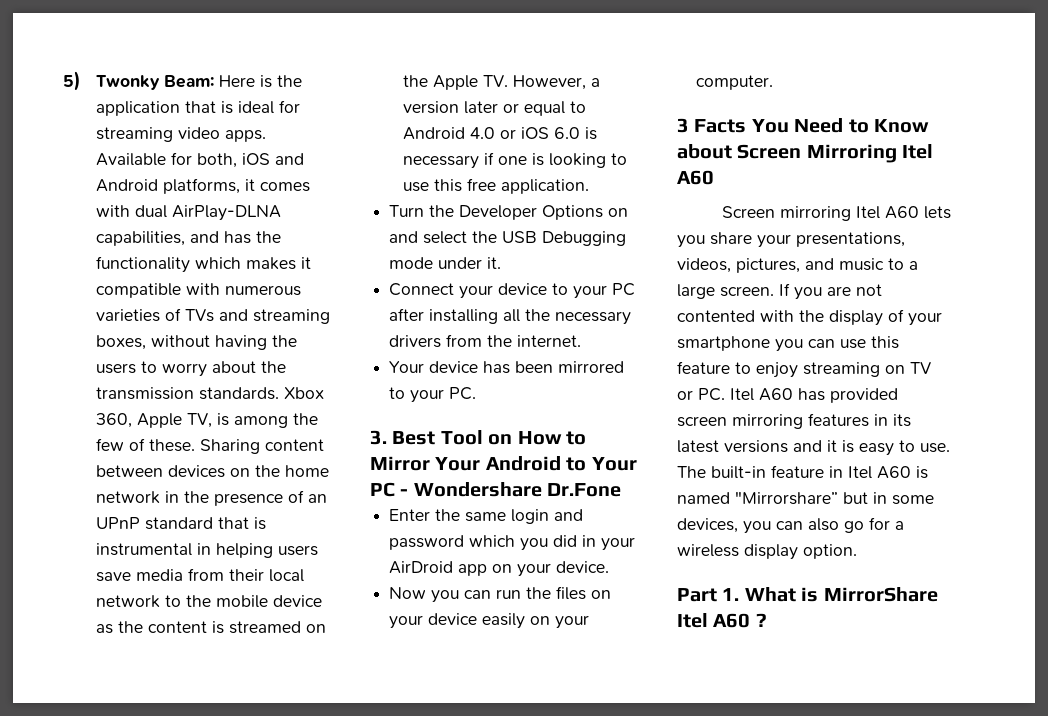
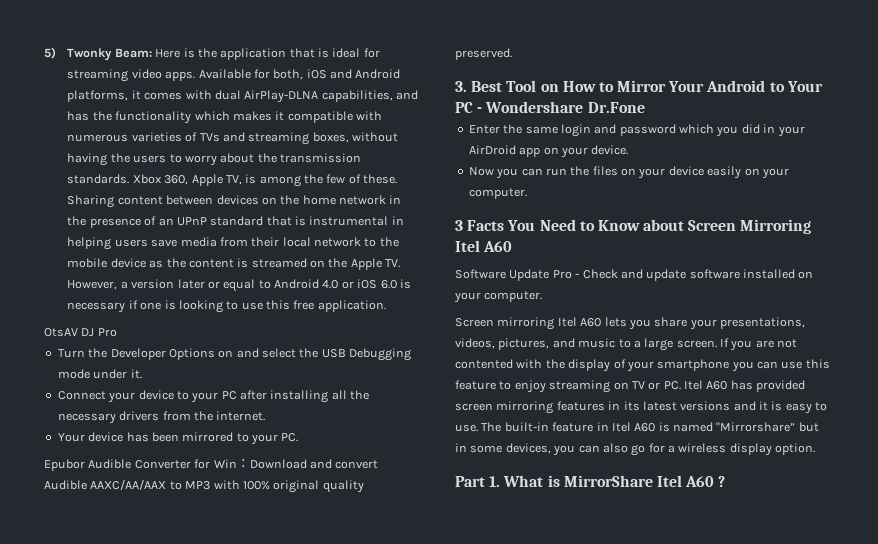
(590, 186) none -> [44,328,117,337] // OtsAV DJ Pro
(477, 393) none -> [44,459,379,471] [44,479,364,493] [455,48,512,60] // Epubor Audible Converter for Win：Download and convert Audible AAXC/AA/AAX to MP3 with 100% original quality preserved.
(714, 177) none -> [455,269,814,281] [454,291,543,303] // Software Update Pro - Check and update software installed on your computer.

